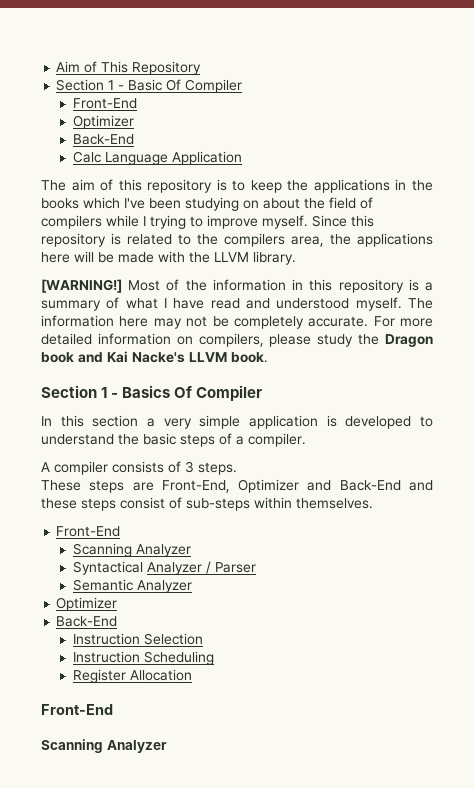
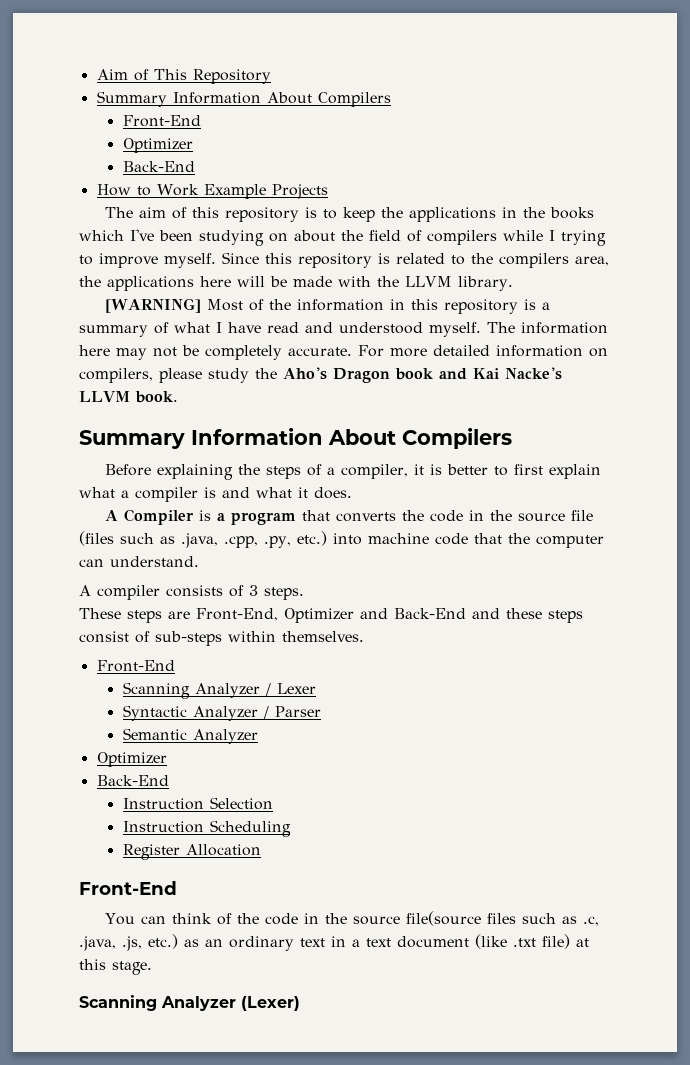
[56,79,243,93] [73,98,138,109] [73,115,135,129] [73,134,135,145] [73,151,243,165] Section 1 - Basic Of Compiler // Front-End // Optimizer // Back-End // Calc Language Application -> [96,91,391,107] [122,115,201,127] [122,138,193,153] [122,161,195,172] [96,184,328,199] Summary Information About Compilers // Front-End // Optimizer // Back-End // How to Work Example Projects
[41,279,122,293] [WARNING!] -> [104,298,201,313] [WARNING]
(380, 339) none -> [283,367,327,380] Aho's
[41,385,263,401] [41,415,434,429] [41,433,306,447] Section 1 - Basics Of Compiler // In this section a very simple application is developed to understand the basic steps of a compiler. -> [79,428,512,449] [104,464,601,480] [79,487,352,502] [104,509,593,525] [79,531,604,548] [79,556,199,567] Summary Information About Compilers // Before explaining the steps of a compiler, it is better to first explain what a compiler is and what it does. // A Compiler is a program that converts the code in the source file (files such as .java, .cpp, .py, etc.) into machine code that the computer can understand.
[73,561,144,575] // Syntactical -> [264,683,316,696] [122,705,187,721] / Lexer // Syntactic
[41,739,167,753] // Scanning Analyzer -> [104,911,599,926] [79,934,589,951] [79,959,152,975] [79,995,300,1011] // You can think of the code in the source file(source files such as .c, .java, .js, etc.) as an ordinary text in a text document (like .txt file) at this stage. // Scanning Analyzer (Lexer)

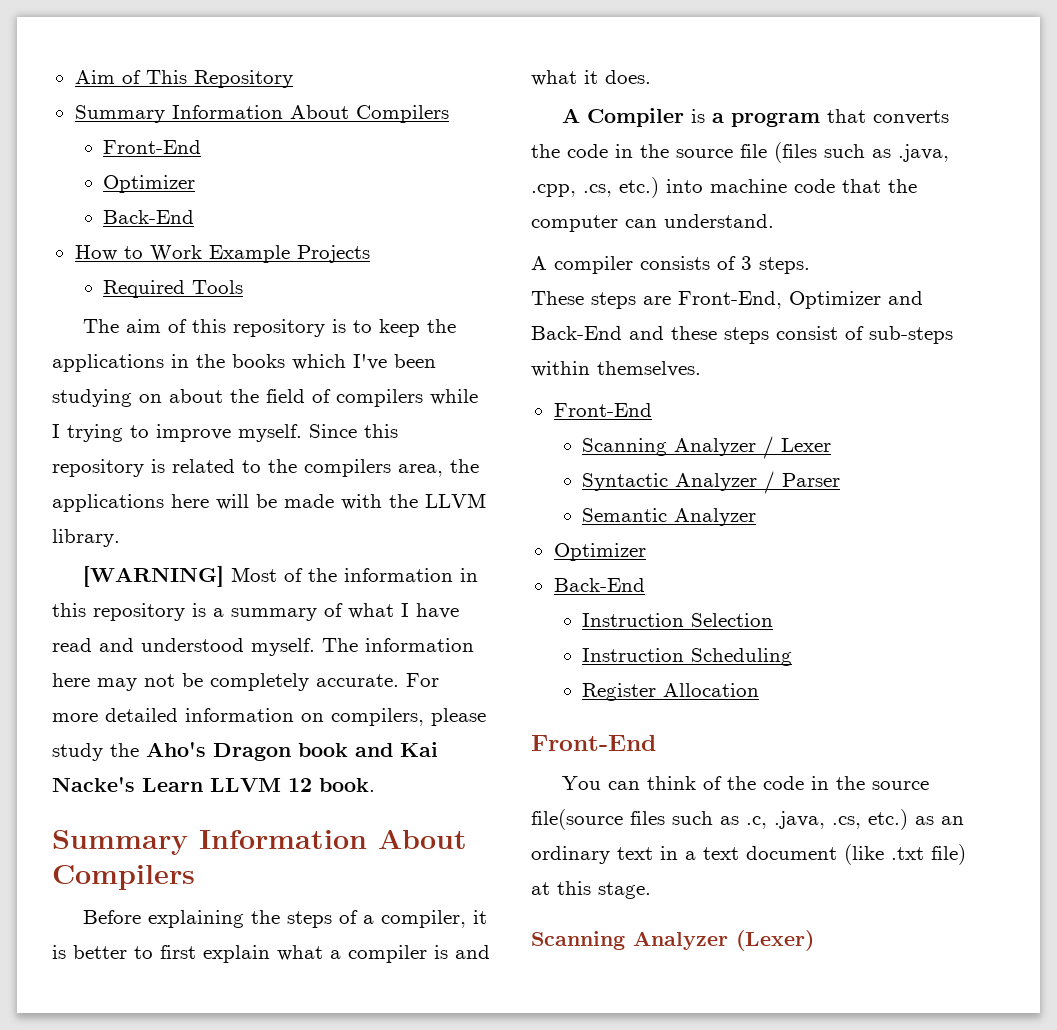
(328, 191) none -> [103,280,244,298] // Required Tools
[79,391,130,402] LLVM -> [142,778,312,792] Learn LLVM 12
[264,536,291,548] .py, -> [583,184,612,197] .cs,
[122,936,142,951] .js, -> [832,816,861,829] .cs,

